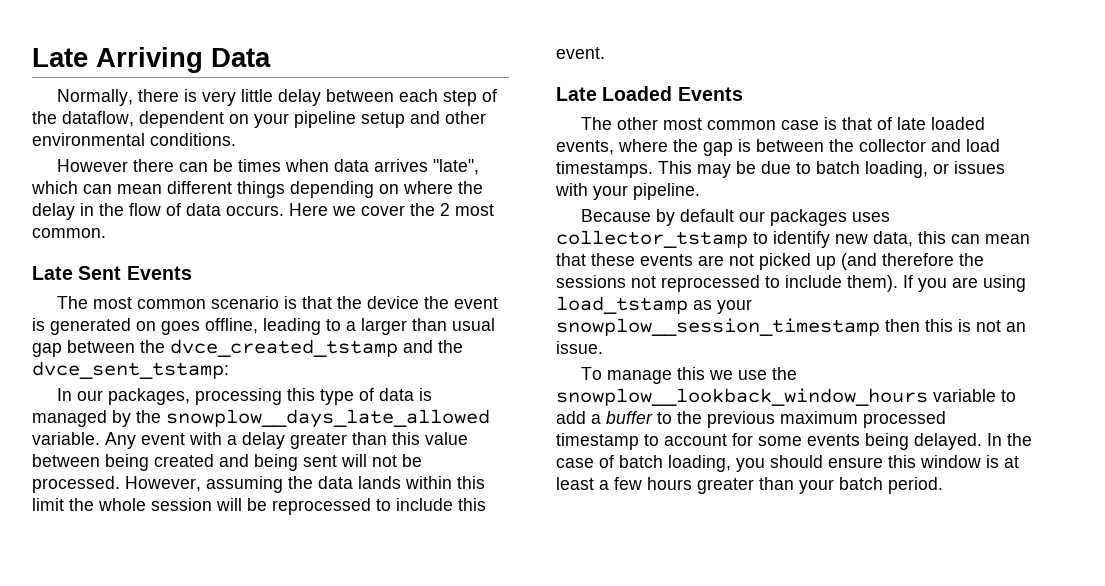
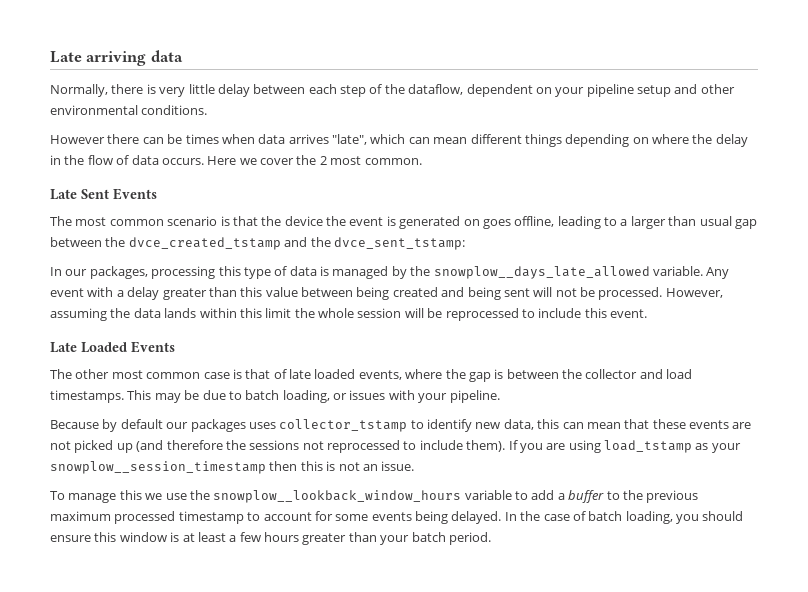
[32,47,271,73] Late Arriving Data -> [50,50,183,66] Late arriving data

